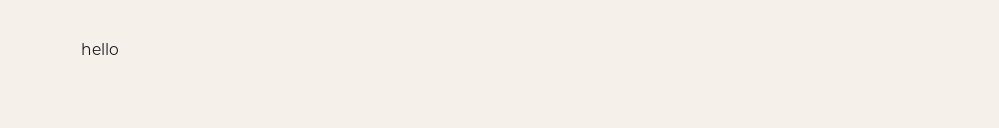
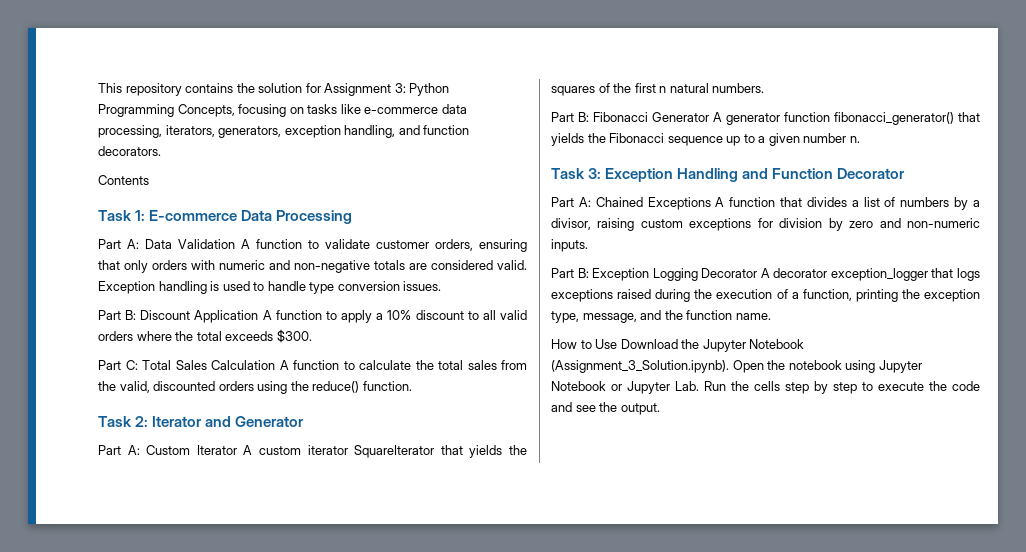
[81,43,119,55] hello -> [98,83,450,96] [98,104,467,117] [98,125,470,138] [98,146,161,156] [98,175,149,185] [98,210,353,224] [98,239,527,252] [98,260,527,273] [98,281,442,294] [98,310,527,323] [98,329,312,343] [98,360,527,370] [98,381,412,394] [98,416,305,427] [98,445,527,458] [551,83,765,96] [551,112,980,125] [551,133,860,146] [551,168,906,182] [551,197,981,210] [551,218,980,231] [551,239,588,252] [551,268,980,281] [551,289,980,302] [551,310,771,323] [551,339,805,352] [551,360,922,373] [551,381,980,394] [551,402,660,415] This repository contains the solution for Assignment 3: Python Programming Concepts, focusing on tasks like e-commerce data processing, iterators, generators, exception handling, and function decorators. // Contents // Task 1: E-commerce Data Processing // Part A: Data Validation A function to validate customer orders, ensuring that only orders with numeric and non-negative totals are considered valid. Exception handling is used to handle type conversion issues. // Part B: Discount Application A function to apply a 10% discount to all valid orders where the total exceeds $300. // Part C: Total Sales Calculation A function to calculate the total sales from the valid, discounted orders using the reduce() function. // Task 2: Iterator and Generator // Part A: Custom Iterator A custom iterator SquareIterator that yields the squares of the first n natural numbers. // Part B: Fibonacci Generator A generator function fibonacci_generator() that yields the Fibonacci sequence up to a given number n. // Task 3: Exception Handling and Function Decorator // Part A: Chained Exceptions A function that divides a list of numbers by a divisor, raising custom exceptions for division by zero and non-numeric inputs. // Part B: Exception Logging Decorator A decorator exception_logger that logs exceptions raised during the execution of a function, printing the exception type, message, and the function name. // How to Use Download the Jupyter Notebook (Assignment_3_Solution.ipynb). Open the notebook using Jupyter Notebook or Jupyter Lab. Run the cells step by step to execute the code and see the output.

